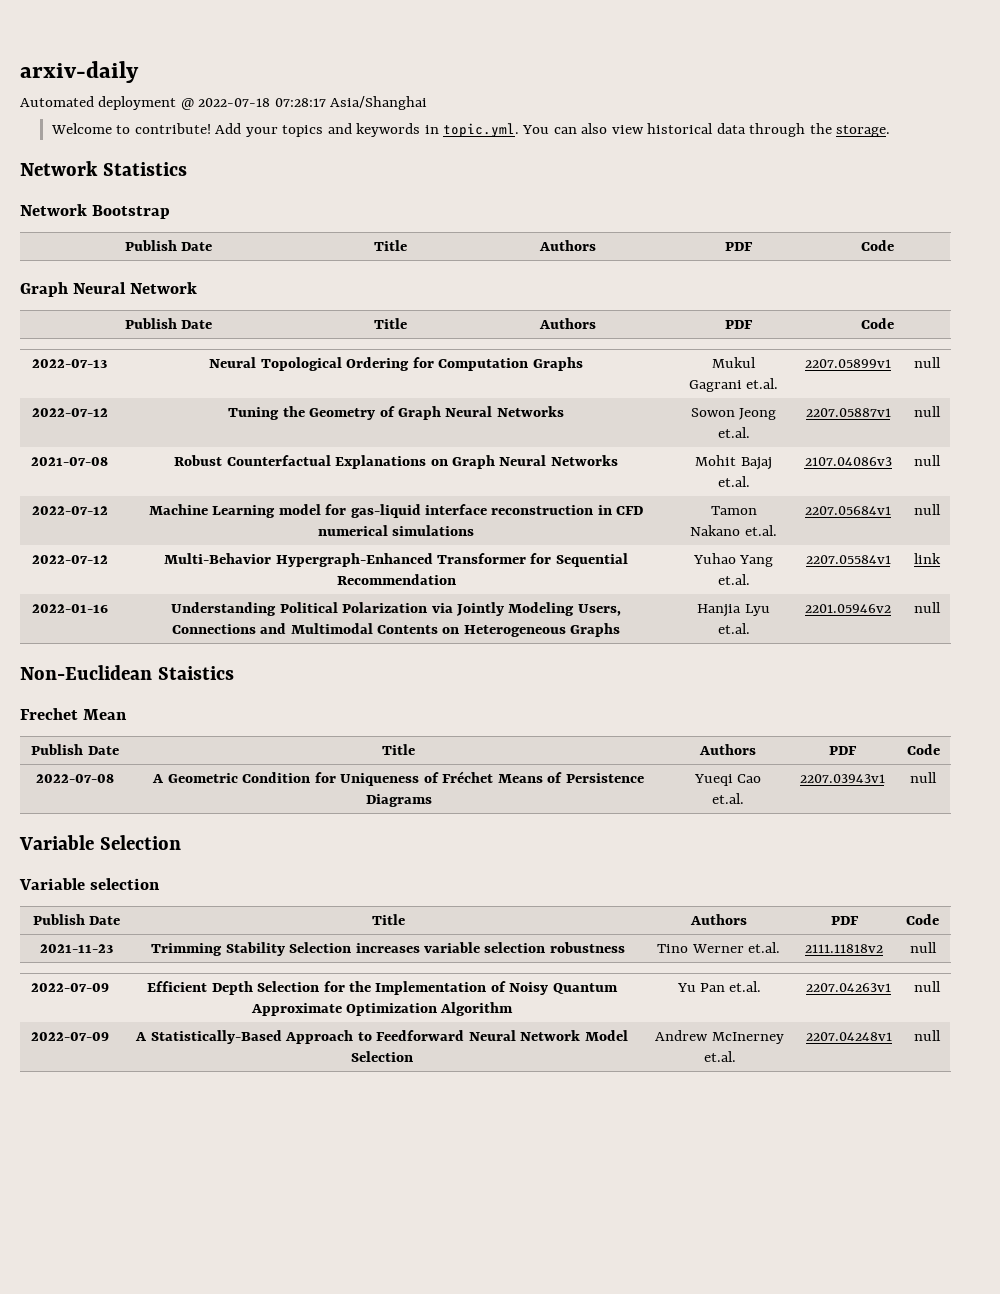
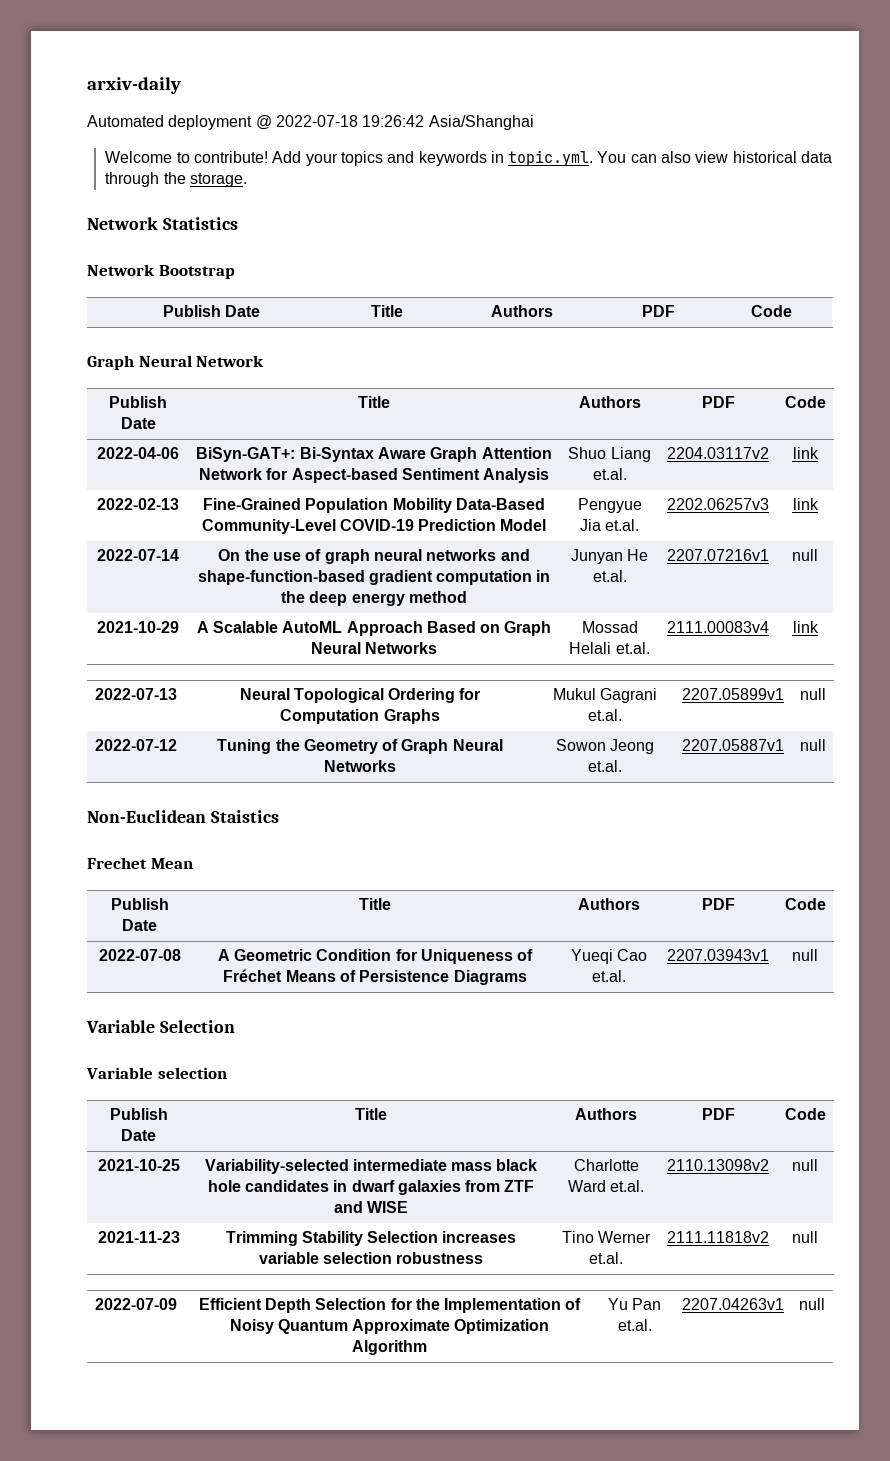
[274,98,326,107] 07:28:17 -> [362,115,425,127] 19:26:42
(894, 323) none -> [97,447,179,459] [196,447,552,462] [198,468,550,483] [568,447,651,462] [592,468,627,480] [667,447,769,459] [792,447,819,459] [97,498,179,510] [203,498,545,513] [201,519,547,534] [577,498,642,513] [579,519,640,531] [667,498,769,510] [792,498,819,510] [97,549,179,561] [218,549,530,564] [197,570,551,585] [281,591,467,606] [570,549,649,564] [592,570,627,582] [667,549,769,561] [792,549,818,561] [97,621,179,633] [196,621,552,636] [310,642,438,654] [581,621,638,633] [569,642,650,654] [667,621,769,633] [792,621,819,633] // 2022-04-06 | BiSyn-GAT+: Bi-Syntax Aware Graph Attention Network for Aspect-based Sentiment Analysis | Shuo Liang et.al. | 2204.03117v2 | link // 2022-02-13 | Fine-Grained Population Mobility Data-Based Community-Level COVID-19 Prediction Model | Pengyue Jia et.al. | 2202.06257v3 | link // 2022-07-14 | On the use of graph neural networks and shape-function-based gradient computation in the deep energy method | Junyan He et.al. | 2207.07216v1 | null // 2021-10-29 | A Scalable AutoML Approach Based on Graph Neural Networks | Mossad Helali et.al. | 2111.00083v4 | link
[31,457,108,466] [174,455,618,469] [695,455,772,470] [717,476,750,487] [804,457,892,466] [913,455,941,466] [31,506,108,515] [148,504,644,518] [317,525,475,536] [710,506,757,515] [690,525,777,536] [805,506,891,515] [913,504,941,515] [31,555,108,564] [164,553,628,567] [336,574,456,585] [692,553,774,567] [717,574,750,585] [805,555,891,564] [913,553,941,564] [31,604,108,613] [171,602,621,616] [171,623,621,637] [697,604,770,617] [717,623,750,634] [805,604,891,613] [913,602,941,613] // 2021-07-08 | Robust Counterfactual Explanations on Graph Neural Networks | Mohit Bajaj et.al. | 2107.04086v3 | null // 2022-07-12 | Machine Learning model for gas-liquid interface reconstruction in CFD numerical simulations | Tamon Nakano et.al. | 2207.05684v1 | null // 2022-07-12 | Multi-Behavior Hypergraph-Enhanced Transformer for Sequential Recommendation | Yuhao Yang et.al. | 2207.05584v1 | link // 2022-01-16 | Understanding Political Polarization via Jointly Modeling Users, Connections and Multimodal Contents on Heterogeneous Graphs | Hanjia Lyu et.al. | 2201.05946v2 | null -> (826, 745) none
(939, 919) none -> [97,1159,180,1171] [204,1159,538,1174] [207,1180,535,1195] [333,1201,409,1213] [573,1159,639,1171] [567,1180,645,1192] [667,1159,769,1171] [792,1159,818,1171] // 2021-10-25 | Variability-selected intermediate mass black hole candidates in dwarf galaxies from ZTF and WISE | Charlotte Ward et.al. | 2110.13098v2 | null
[31,1032,109,1041] [135,1030,628,1044] [351,1051,414,1062] [655,1030,784,1044] [703,1051,736,1062] [805,1032,892,1041] [913,1030,941,1041] // 2022-07-09 | A Statistically-Based Approach to Feedforward Neural Network Model Selection | Andrew McInerney et.al. | 2207.04248v1 | null -> (825, 1304) none

